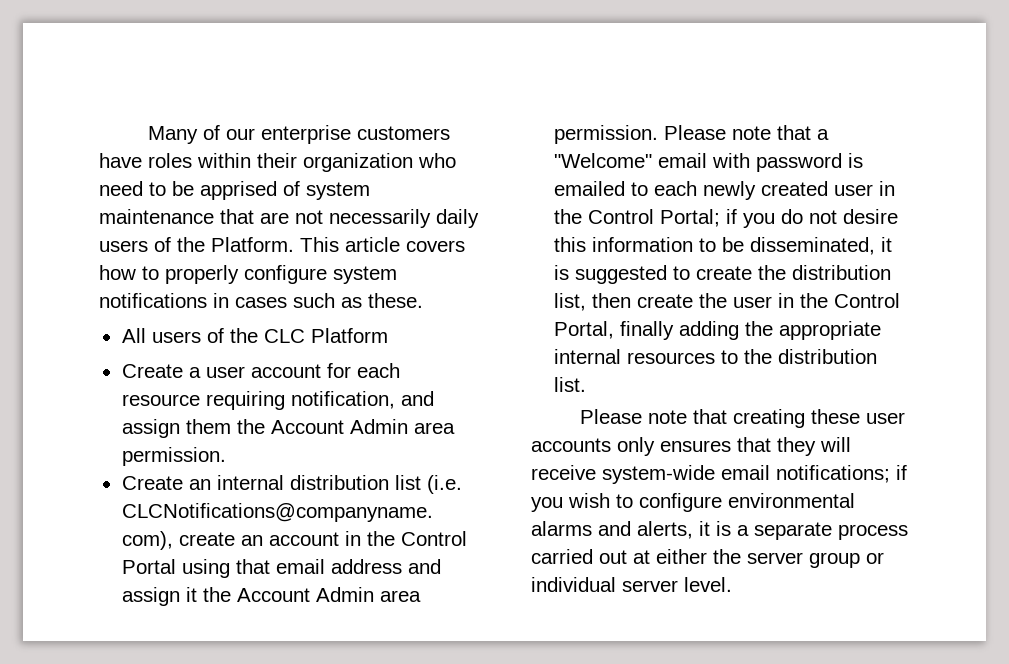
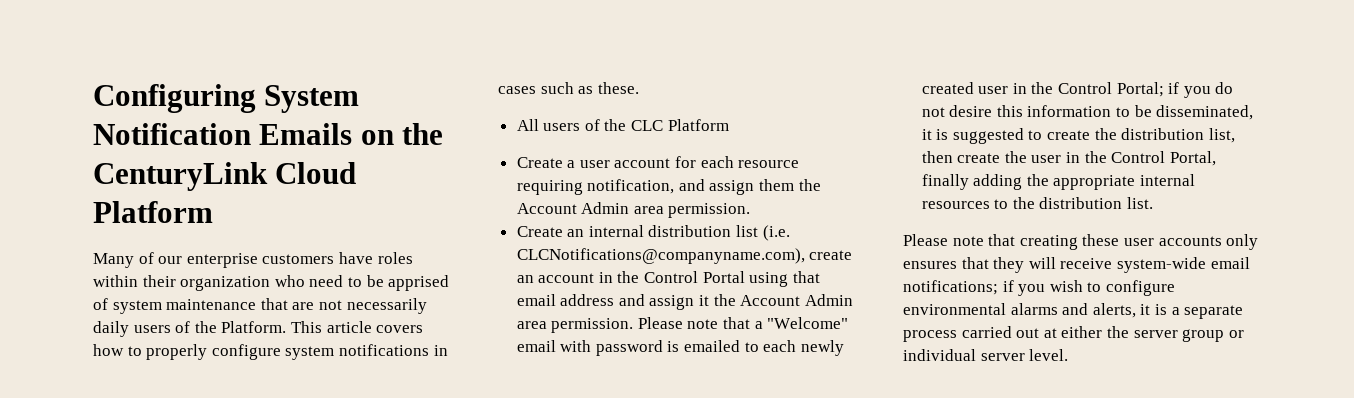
(147, 135) none -> [93,84,360,113] [93,123,444,145] [93,162,357,191] [93,201,213,223] Configuring System Notification Emails on the CenturyLink Cloud Platform //

